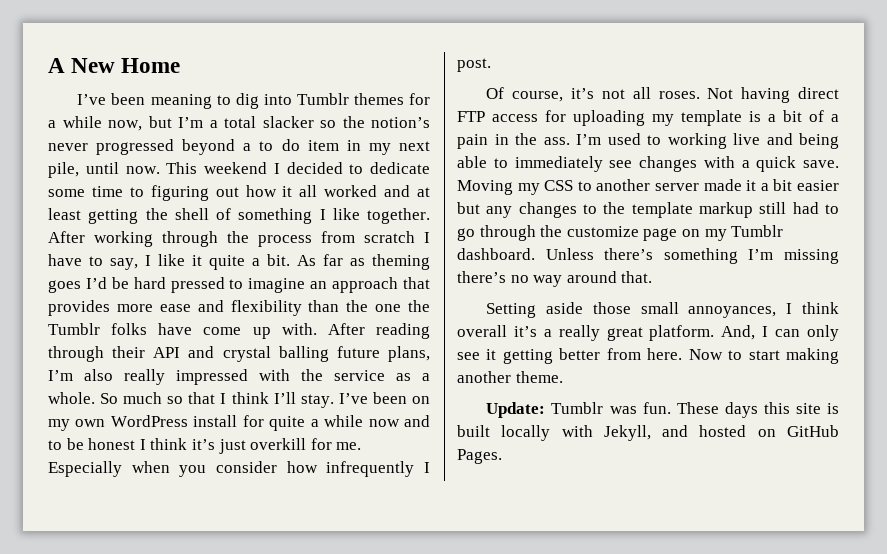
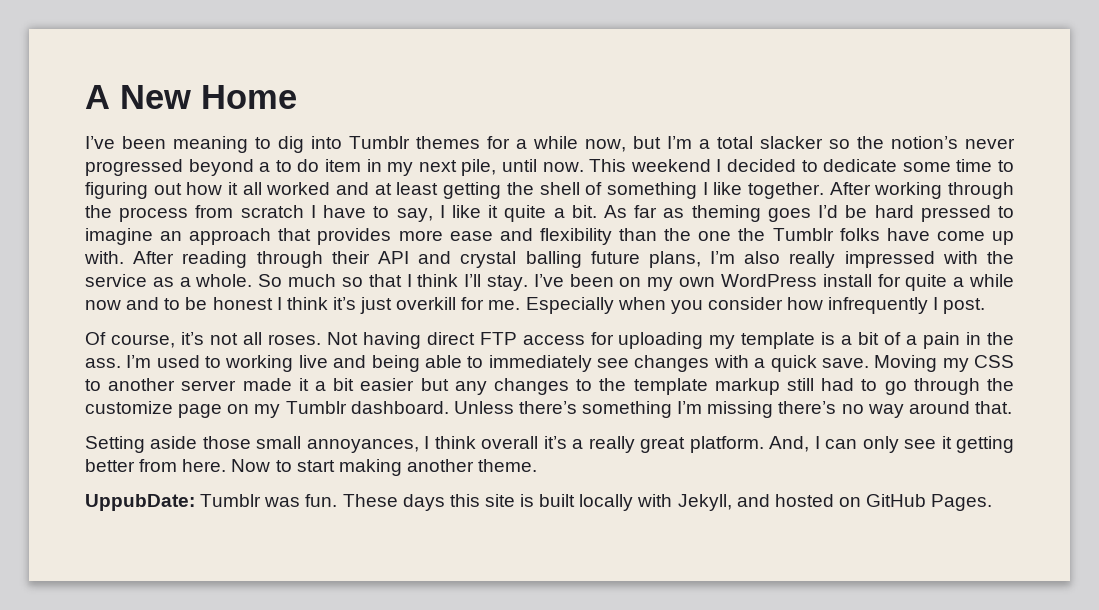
[486,402,546,418] Update: -> [85,494,195,511] UppubDate:

